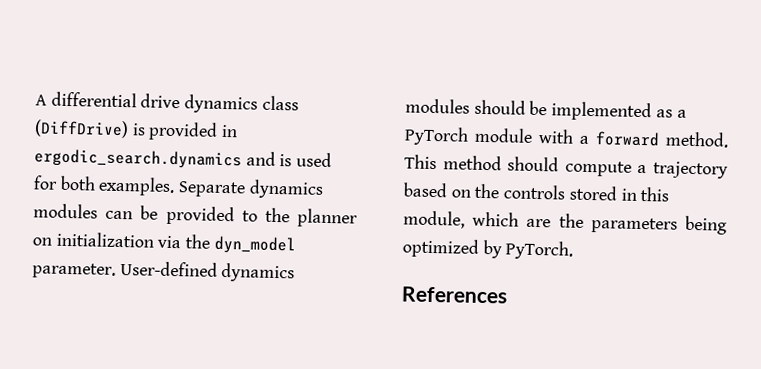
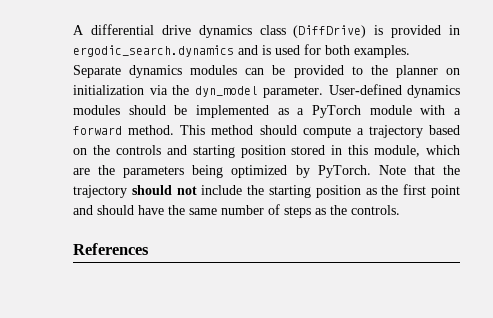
(567, 192) none -> [166,145,286,158] and starting position
(574, 250) none -> [378,165,460,175] [73,184,461,198] [73,204,400,218] Note that the trajectory should not include the starting position as the first point and should have the same number of steps as the controls.

